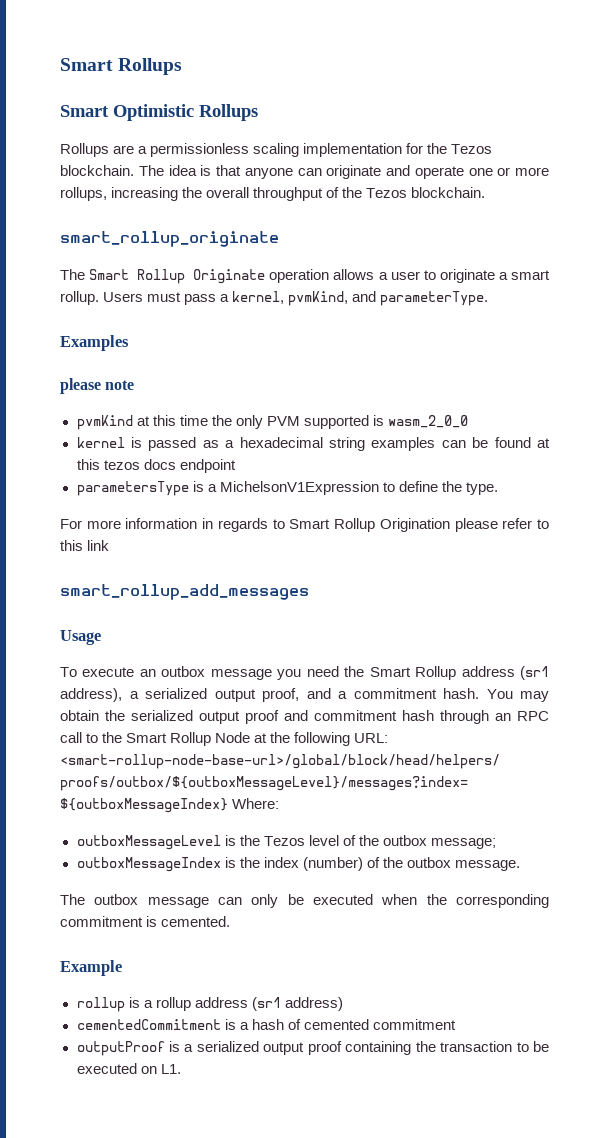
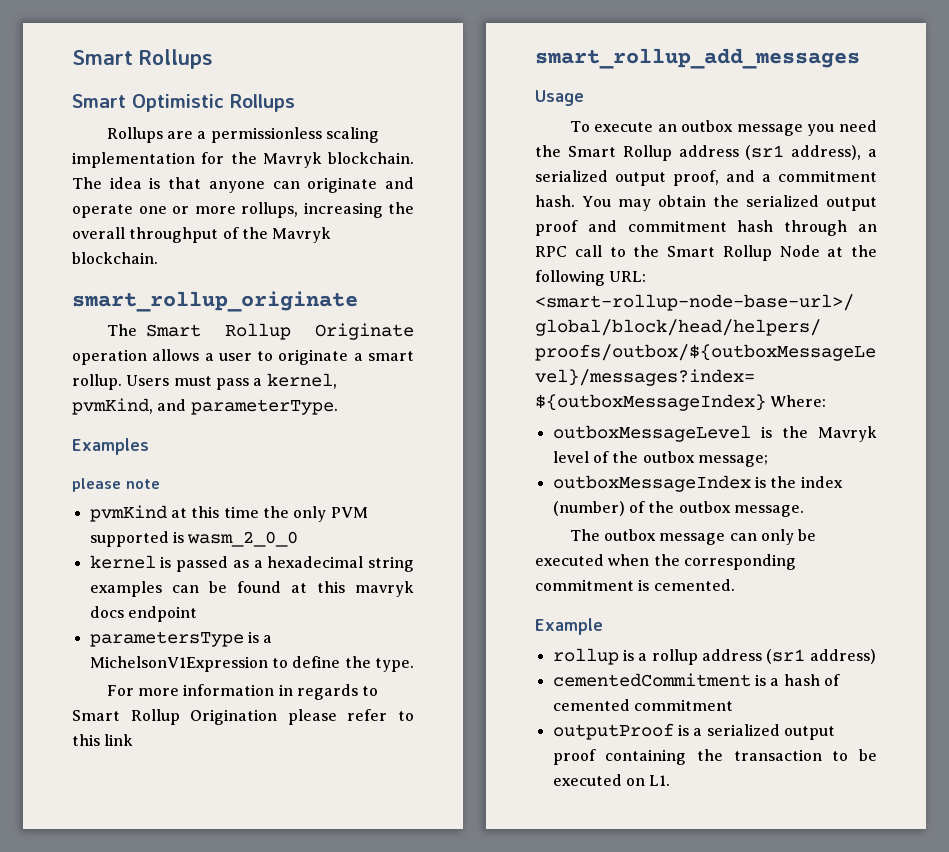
[451,144,493,154] Tezos -> [262,152,322,168] Mavryk
[366,188,408,198] Tezos -> [272,227,332,243] Mavryk
[103,460,140,470] tezos -> [354,581,414,597] mavryk
[263,836,305,846] Tezos -> [818,426,877,442] Mavryk

